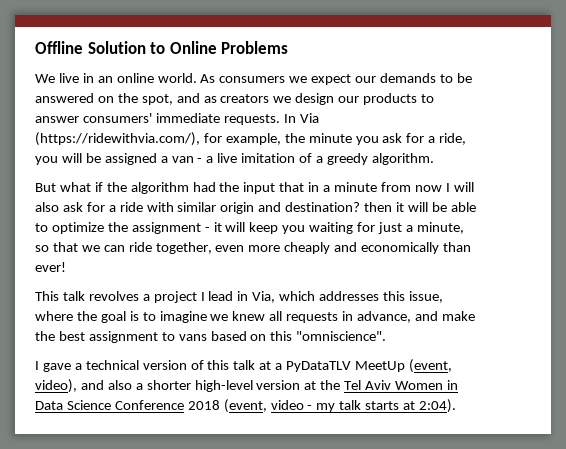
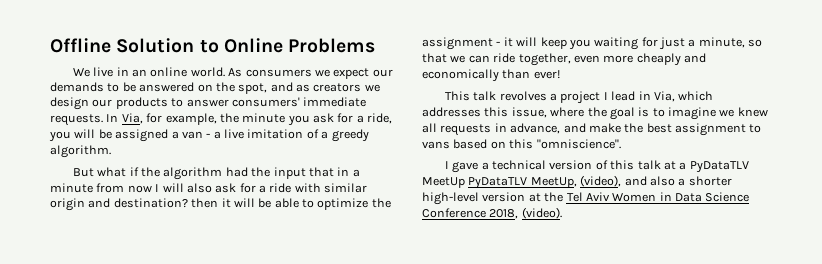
[299,113,319,123] [35,132,200,146] Via (https://ridewithvia.com/), -> [121,113,143,124] Via,
[408,359,452,373] [35,379,77,393] (event, video), -> [468,175,622,189] PyDataTLV MeetUp, (video),
[187,399,457,413] 2018 (event, video - my talk starts at 2:04). -> [489,207,562,219] 2018, (video).

